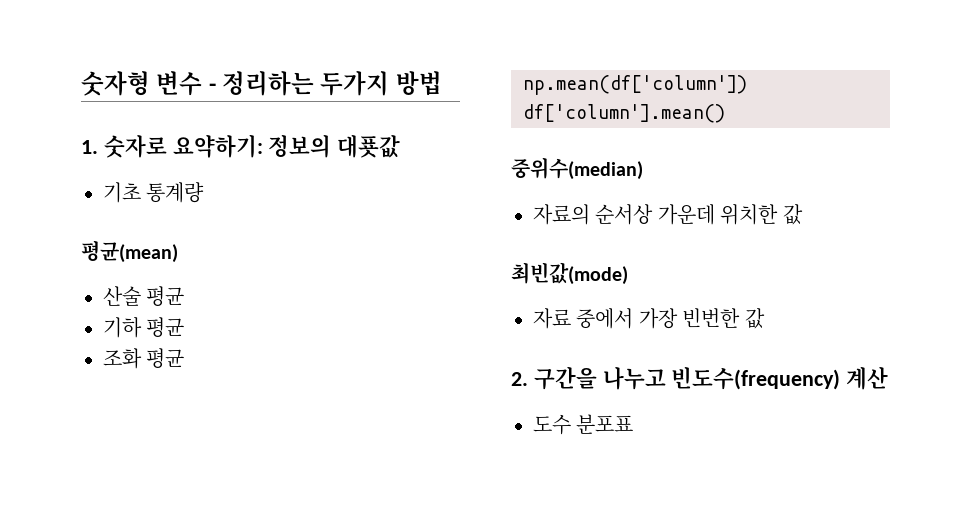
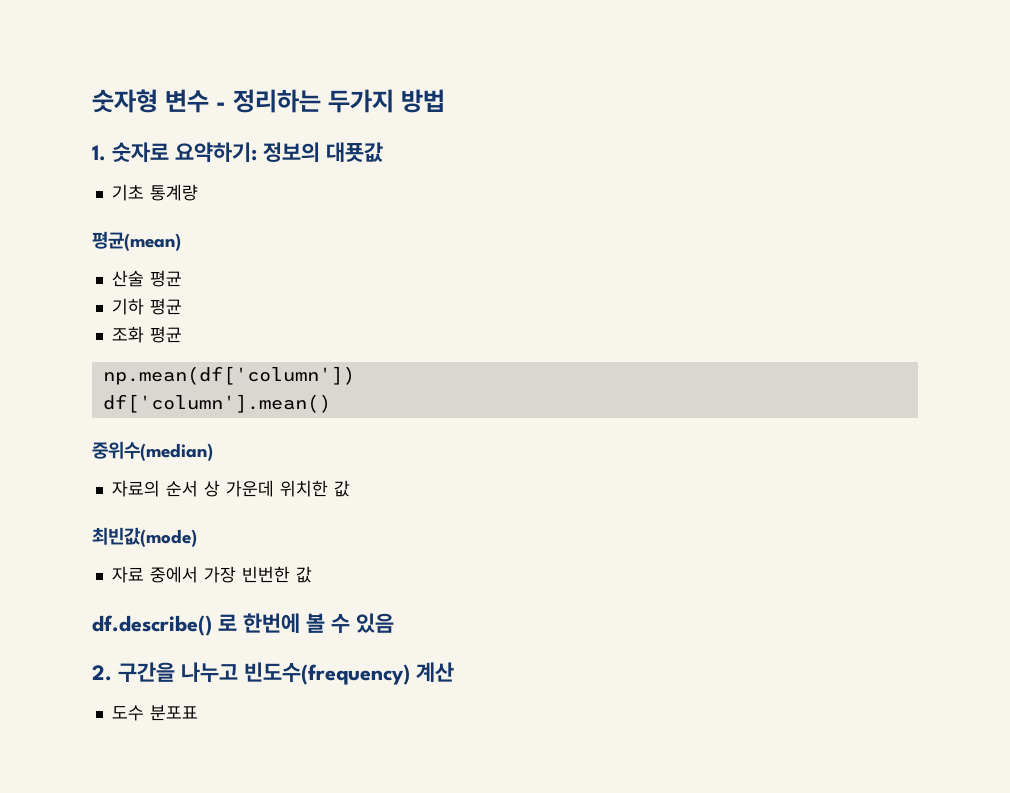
[595,204,654,225] 순서상 -> [165,480,220,497] 순서 상
(765, 318) none -> [92,613,394,636] // df.describe() 로 한번에 볼 수 있음

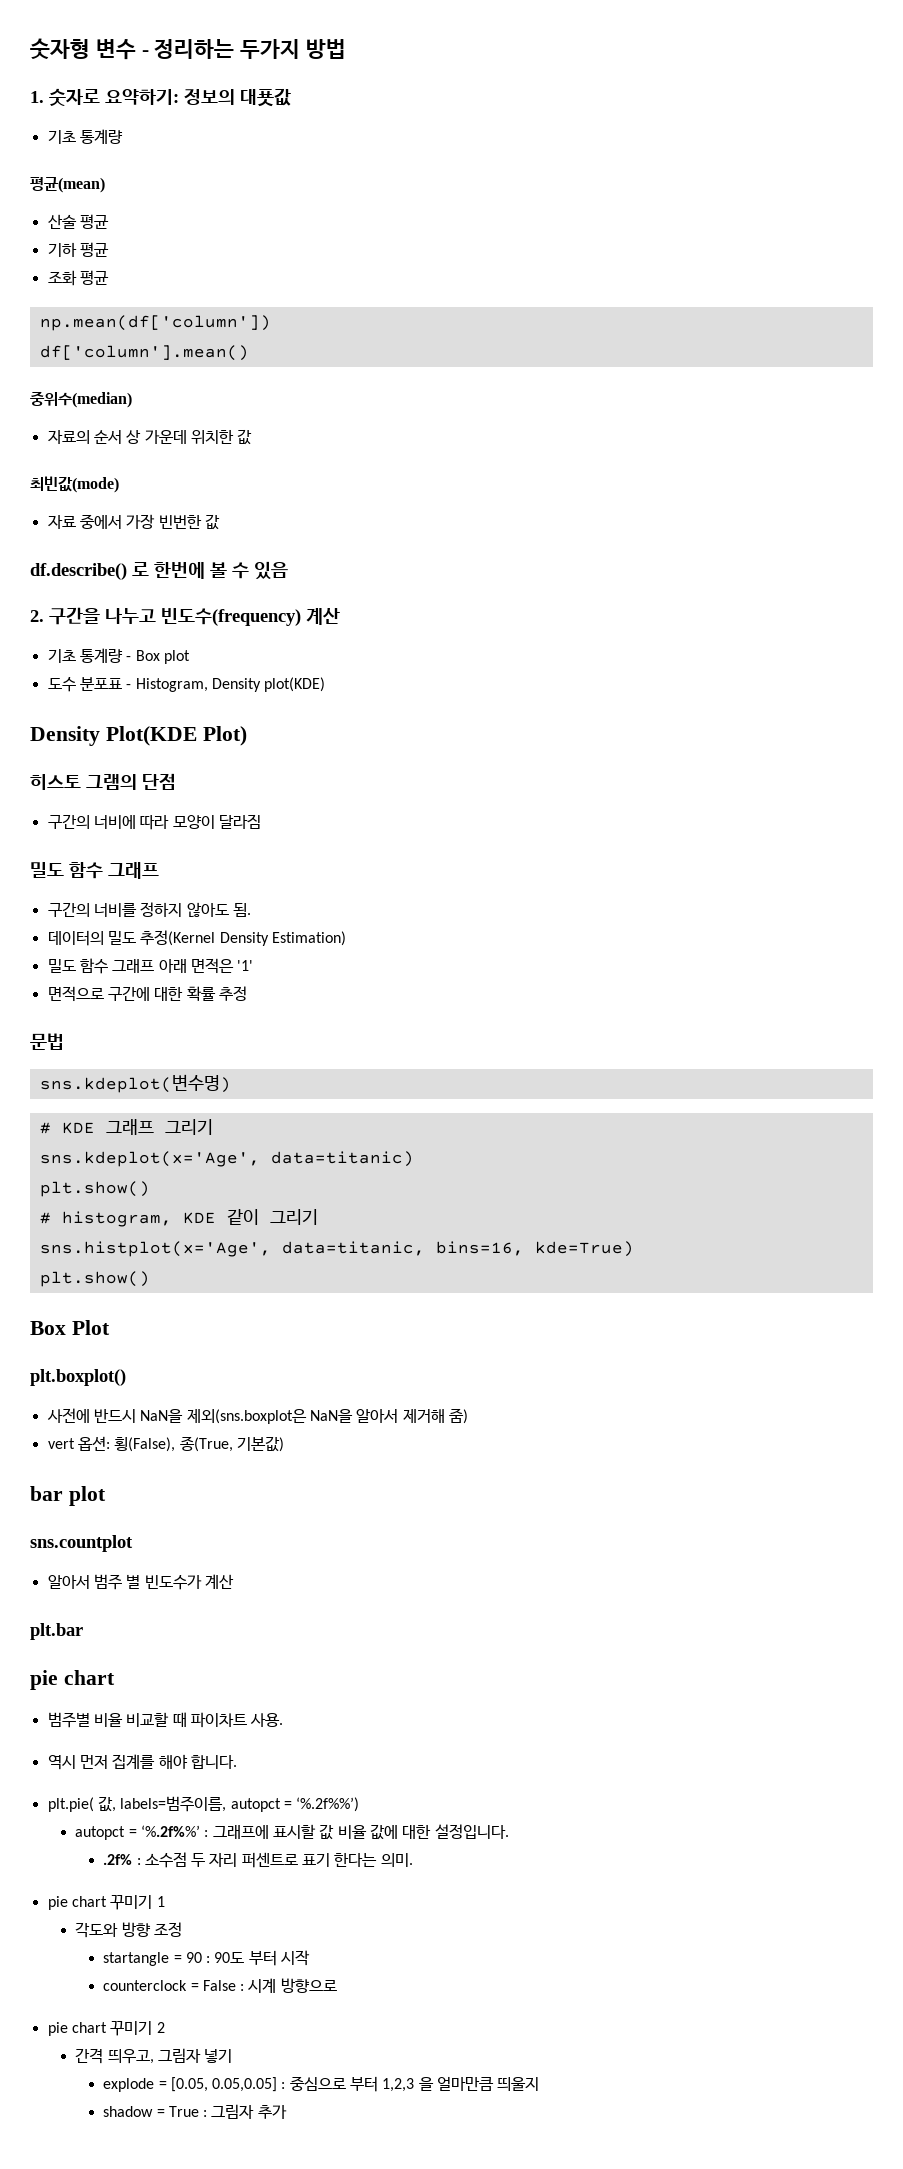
[111,705,198,721] 도수 분포표 -> [47,648,190,664] [47,677,326,692] [30,726,247,746] [30,773,176,790] [47,814,261,830] [30,862,159,879] [47,902,251,917] [47,930,346,946] [47,958,254,974] [47,986,247,1002] [30,1033,64,1050] [39,1074,231,1093] [39,1119,213,1135] [39,1151,414,1167] [39,1181,150,1197] [39,1209,318,1227] [39,1241,634,1257] [39,1271,150,1287] [30,1320,110,1335] [30,1369,126,1386] [46,1408,468,1424] [47,1436,284,1452] [30,1486,106,1506] [30,1535,133,1552] [47,1574,234,1590] [30,1623,83,1640] [30,1670,115,1690] [47,1712,284,1728] [47,1754,237,1770] [47,1796,360,1812] [75,1824,509,1840] [103,1852,413,1868] [47,1895,165,1910] [75,1922,183,1938] [103,1950,311,1966] [103,1978,337,1993] [47,2021,165,2036] [75,2048,233,2064] [103,2076,540,2092] [103,2104,287,2119] 기초 통계량 - Box plot // 도수 분포표 - Histogram, Density plot(KDE) // Density Plot(KDE Plot) // 히스토 그램의 단점 // 구간의 너비에 따라 모양이 달라짐 // 밀도 함수 그래프 // 구간의 너비를 정하지 않아도 됨. // 데이터의 밀도 추정(Kernel Density Estimation) // 밀도 함수 그래프 아래 면적은 '1' // 면적으로 구간에 대한 확률 추정 // 문법 // sns.kdeplot(변수명) // # KDE 그래프 그리기 // sns.kdeplot(x='Age', data=titanic) // plt.show() // # histogram, KDE 같이 그리기 // sns.histplot(x='Age', data=titanic, bins=16, kde=True) // plt.show() // Box Plot // plt.boxplot() // 사전에 반드시 NaN을 제외(sns.boxplot은 NaN을 알아서 제거해 줌) // vert 옵션: 횡(False), 종(True, 기본값) // bar plot // sns.countplot // 알아서 범주 별 빈도수가 계산 // plt.bar // pie chart // 범주별 비율 비교할 때 파이차트 사용. // 역시 먼저 집계를 해야 합니다. // plt.pie( 값, labels=범주이름, autopct = ‘%.2f%%’) // autopct = ‘%.2f%%’ : 그래프에 표시할 값 비율 값에 대한 설정입니다. // .2f% : 소수점 두 자리 퍼센트로 표기 한다는 의미. // pie chart 꾸미기 1 // 각도와 방향 조정 // startangle = 90 : 90도 부터 시작 // counterclock = False : 시계 방향으로 // pie chart 꾸미기 2 // 간격 띄우고, 그림자 넣기 // explode = [0.05, 0.05,0.05] : 중심으로 부터 1,2,3 을 얼마만큼 띄울지 // shadow = True : 그림자 추가

